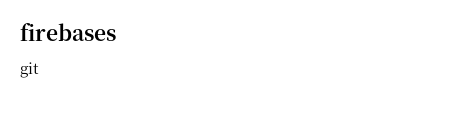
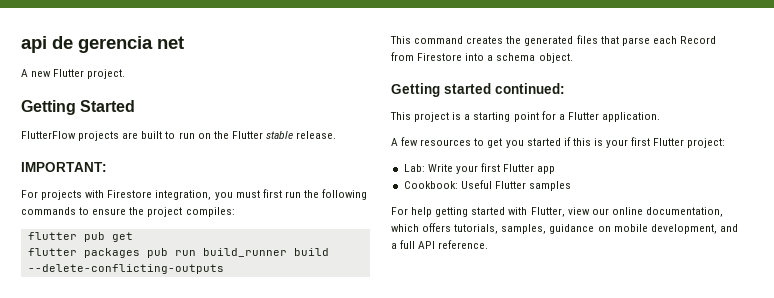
[20,23,116,41] [20,62,39,78] firebases // git -> [21,36,184,53] [21,69,126,79] [21,100,136,115] [21,131,337,141] [21,162,107,172] [21,189,368,200] [21,207,235,217] [27,232,133,242] [27,248,329,258] [27,264,224,274] [390,35,716,46] [391,52,573,63] [391,83,565,97] [390,111,660,122] [391,137,726,148] [403,163,556,174] [403,180,571,191] [391,207,723,217] [391,223,738,234] [391,240,489,249] api de gerencia net // A new Flutter project. // Getting Started // FlutterFlow projects are built to run on the Flutter stable release. // IMPORTANT: // For projects with Firestore integration, you must first run the following commands to ensure the project compiles: // flutter pub get // flutter packages pub run build_runner build --delete-conflicting-outputs // This command creates the generated files that parse each Record from Firestore into a schema object. // Getting started continued: // This project is a starting point for a Flutter application. // A few resources to get you started if this is your first Flutter project: // Lab: Write your first Flutter app // Cookbook: Useful Flutter samples // For help getting started with Flutter, view our online documentation, which offers tutorials, samples, guidance on mobile development, and a full API reference.

